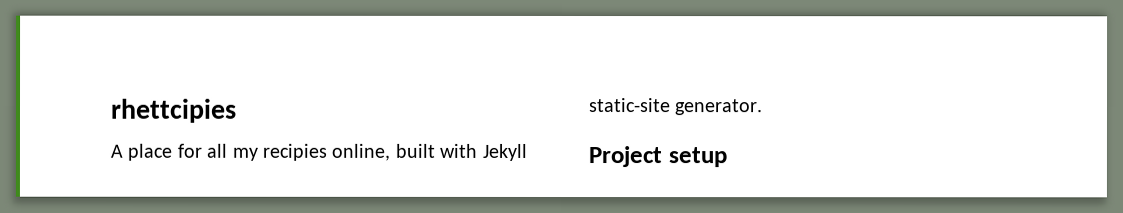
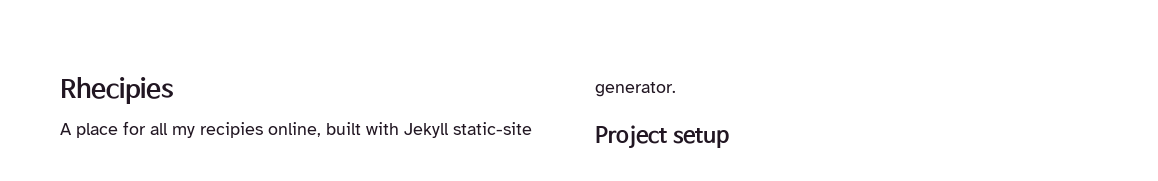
[110,98,237,123] rhettcipies -> [60,77,173,104] Rhecipies

